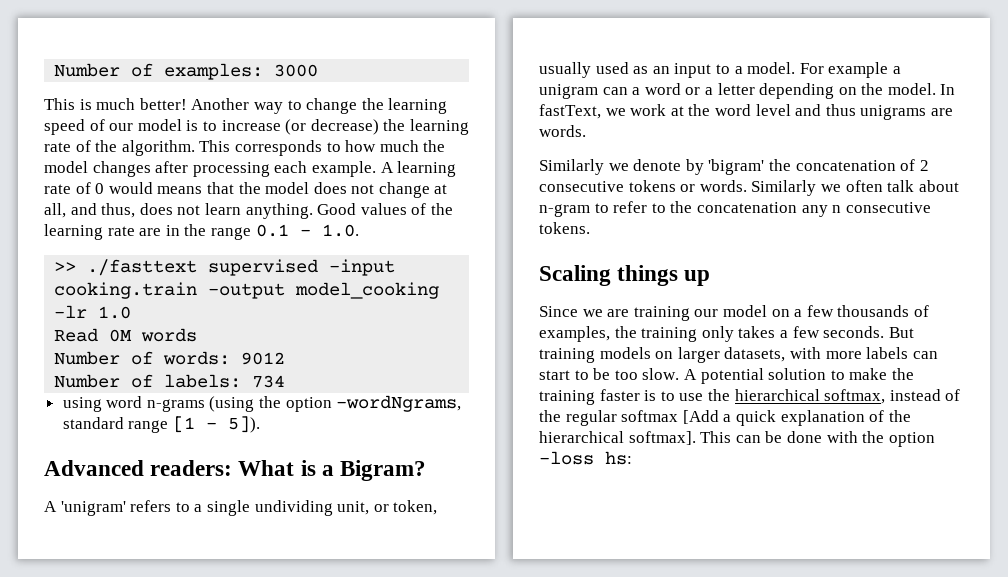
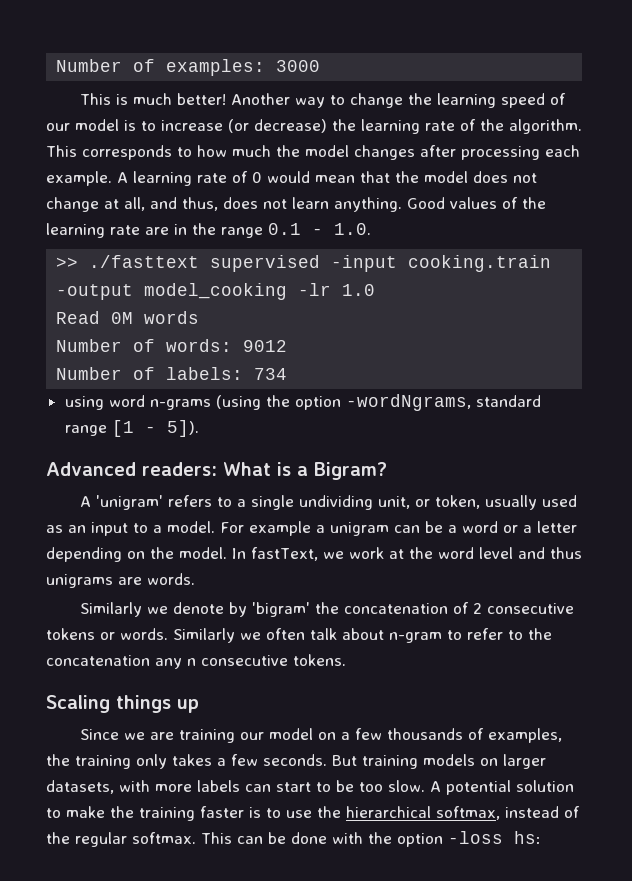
[157,186,203,194] means -> [315,175,355,183] mean
(628, 91) none -> [425,521,443,533] be
[621,410,911,426] [539,431,696,445] softmax [Add a quick explanation of the hierarchical softmax]. -> [132,832,196,844] softmax.

